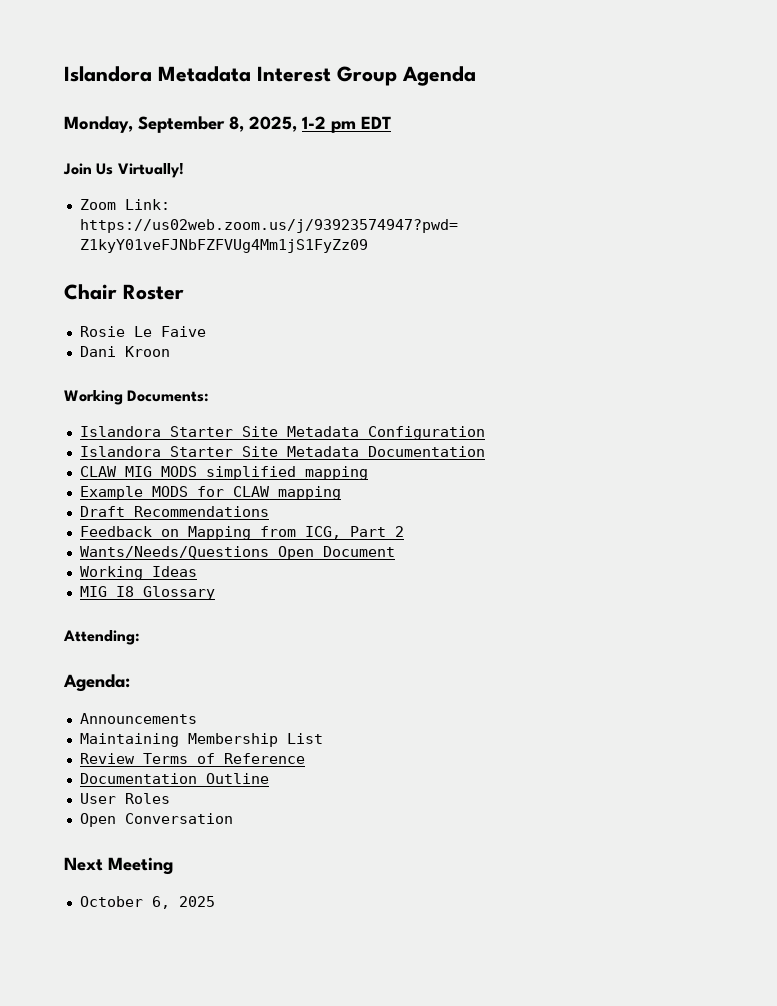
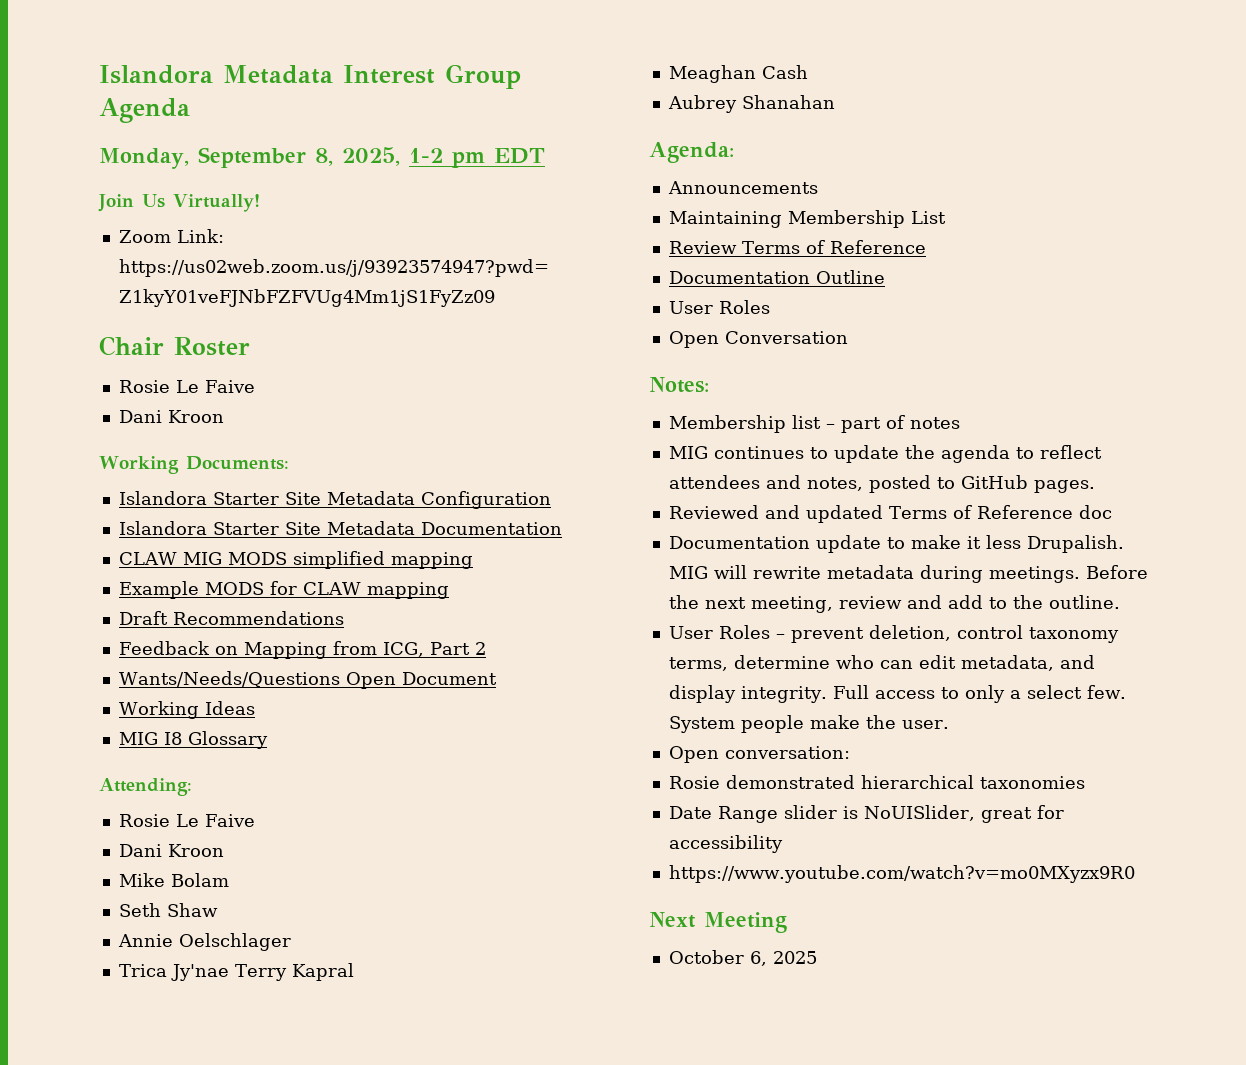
(140, 637) none -> [118,814,255,827] [118,844,224,857] [118,873,229,887] [118,903,218,917] [117,933,291,951] [118,963,354,981] [668,65,808,83] [667,95,835,113] // Rosie Le Faive // Dani Kroon // Mike Bolam // Seth Shaw // Annie Oelschlager // Trica Jy'nae Terry Kapral // Meaghan Cash // Aubrey Shanahan
(233, 818) none -> [649,377,709,393] [668,415,960,433] [668,445,1102,463] [668,475,1095,493] [668,505,1112,523] [668,535,1124,553] [668,565,1148,583] [668,595,1120,613] [668,625,1119,643] [668,655,1095,671] [668,685,1126,703] [668,715,949,733] [668,746,850,763] [668,775,1085,789] [668,805,1064,823] [668,835,783,853] [668,865,1135,883] // Notes: // Membership list – part of notes // MIG continues to update the agenda to reflect attendees and notes, posted to GitHub pages. // Reviewed and updated Terms of Reference doc // Documentation update to make it less Drupalish. MIG will rewrite metadata during meetings. Before the next meeting, review and add to the outline. // User Roles – prevent deletion, control taxonomy terms, determine who can edit metadata, and display integrity. Full access to only a select few. System people make the user. // Open conversation: // Rosie demonstrated hierarchical taxonomies // Date Range slider is NoUISlider, great for accessibility // https://www.youtube.com/watch?v=mo0MXyzx9R0

